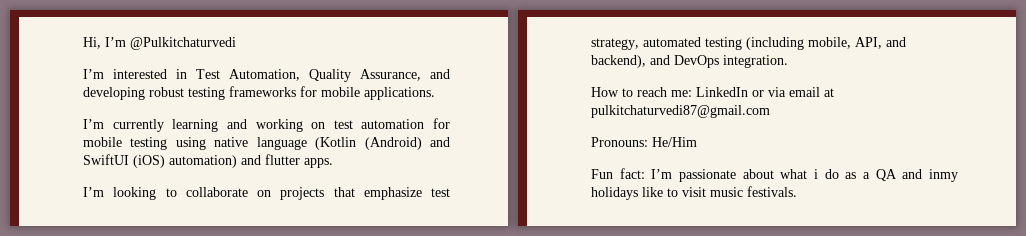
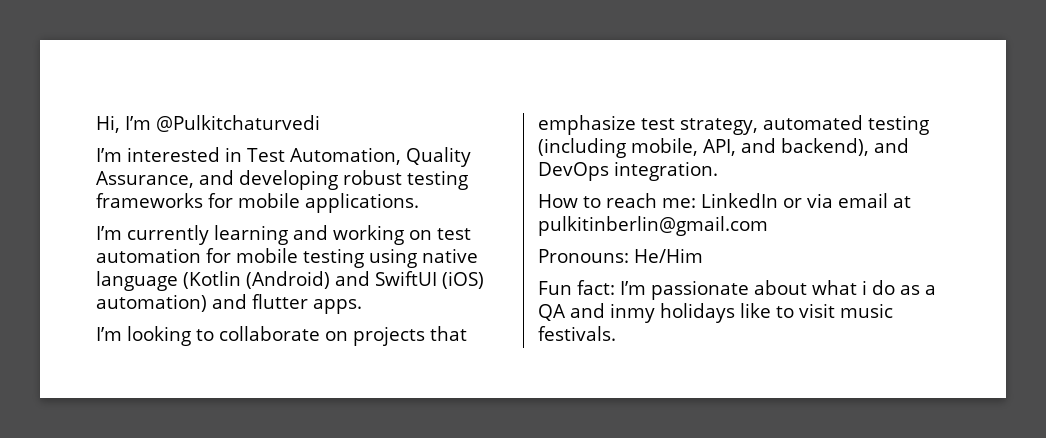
[591,105,770,118] pulkitchaturvedi87@gmail.com -> [538,216,768,236] pulkitinberlin@gmail.com

